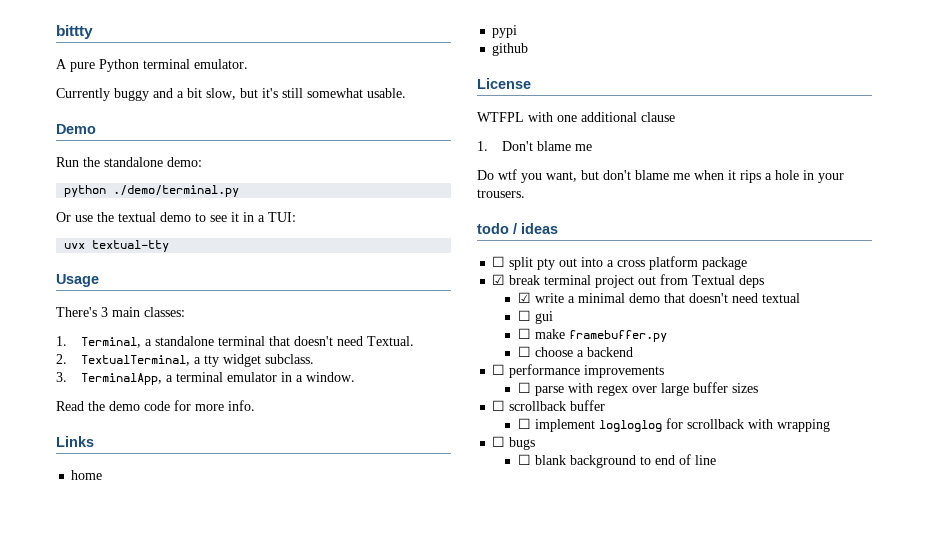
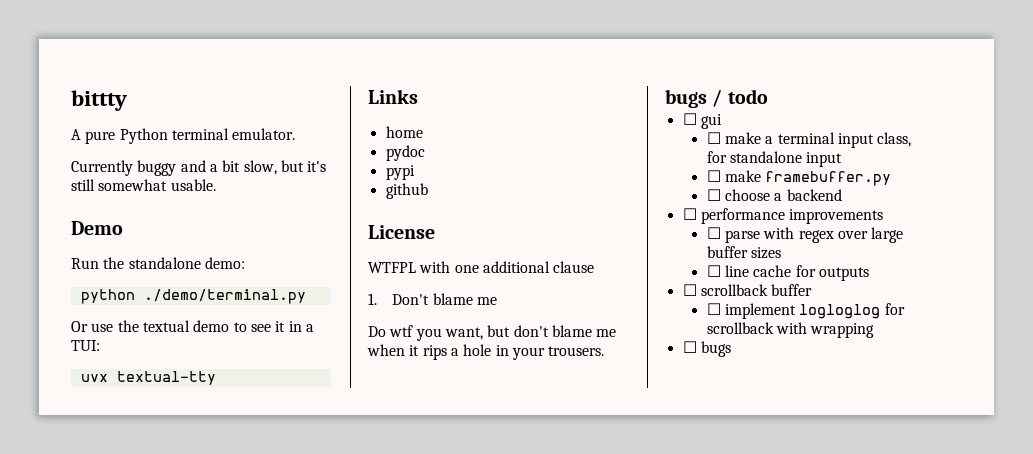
[56,274,99,287] [56,307,185,317] [56,336,415,348] [56,354,315,367] [56,372,356,385] [56,400,255,411] // Usage // There's 3 main classes: // 1. Terminal, a standalone terminal that doesn't need Textual. // 2. TextualTerminal, a tty widget subclass. // 3. TerminalApp, a terminal emulator in a window. // Read the demo code for more info. -> (216, 378) none
(103, 475) none -> [385,145,425,161] // pydoc
(525, 193) none -> [665,89,723,108] bugs /
[513,223,558,234] [492,256,748,270] [492,274,765,288] [517,292,800,303] [517,310,553,324] / ideas // ☐ split pty out into a cross platform package // ☑ break terminal project out from Textual deps // ☑ write a minimal demo that doesn't need textual // ☐ gui -> [682,113,722,129] [706,132,912,148] [706,151,843,167] // ☐ gui // ☐ make a terminal input class, for standalone input
(758, 388) none -> [706,265,870,281] // ☐ line cache for outputs
[517,454,716,468] // ☐ blank background to end of line -> (731, 349) none

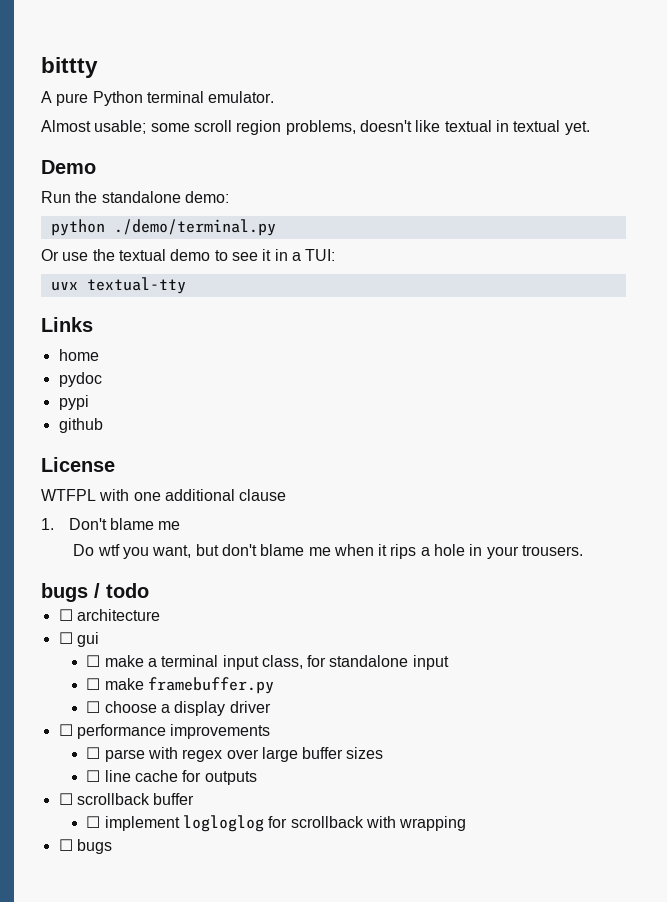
[71,160,327,176] [71,179,216,191] Currently buggy and a bit slow, but it's still somewhat usable. -> [41,120,590,135] Almost usable; some scroll region problems, doesn't like textual in textual yet.
(768, 96) none -> [58,609,160,621] // ☐ architecture
[786,189,842,201] backend -> [174,701,271,716] display driver

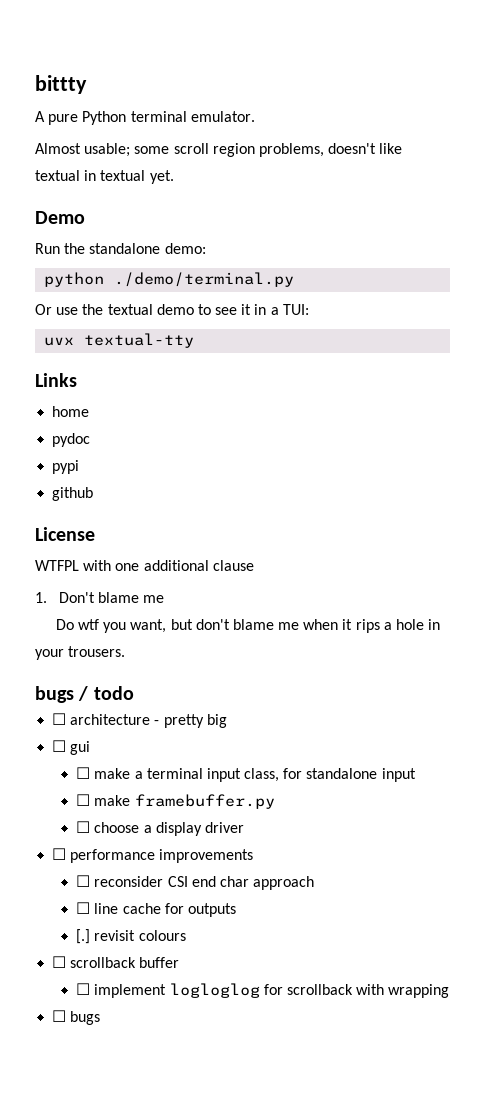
(160, 615) none -> [154,714,227,728] - pretty big
[104,747,384,762] parse with regex over large buffer sizes -> [94,876,315,890] reconsider CSI end char approach
(257, 778) none -> [76,929,186,944] // [.] revisit colours

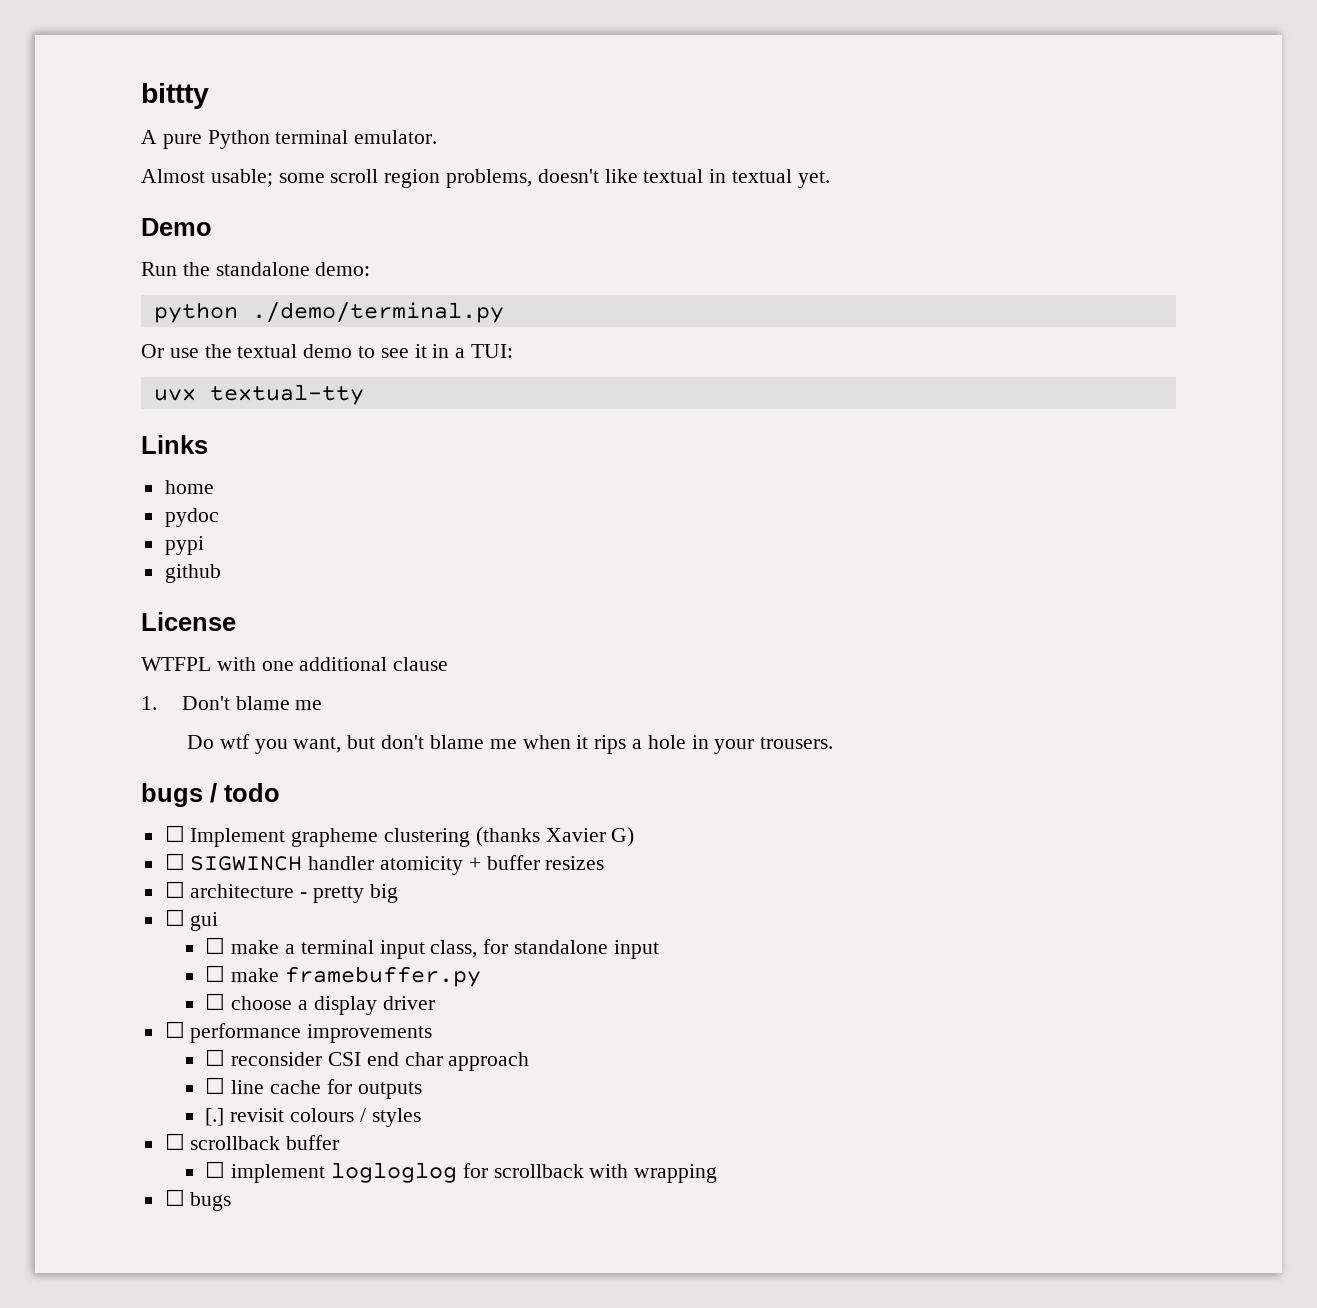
(134, 693) none -> [164,825,635,847] [164,853,605,875] // ☐ Implement grapheme clustering (thanks Xavier G) // ☐ SIGWINCH handler atomicity + buffer resizes
(186, 935) none -> [359,1108,421,1127] / styles

